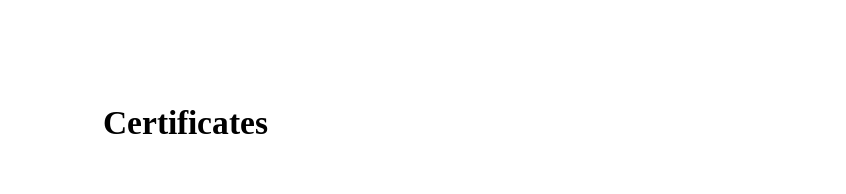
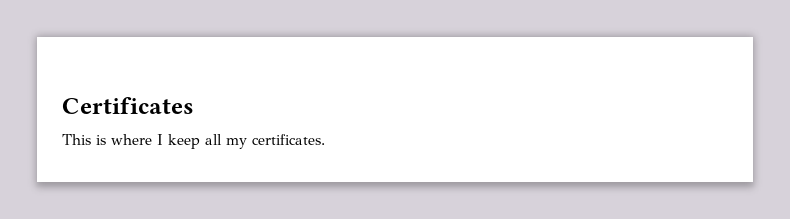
(268, 122) none -> [62,134,325,149] // This is where I keep all my certificates.

